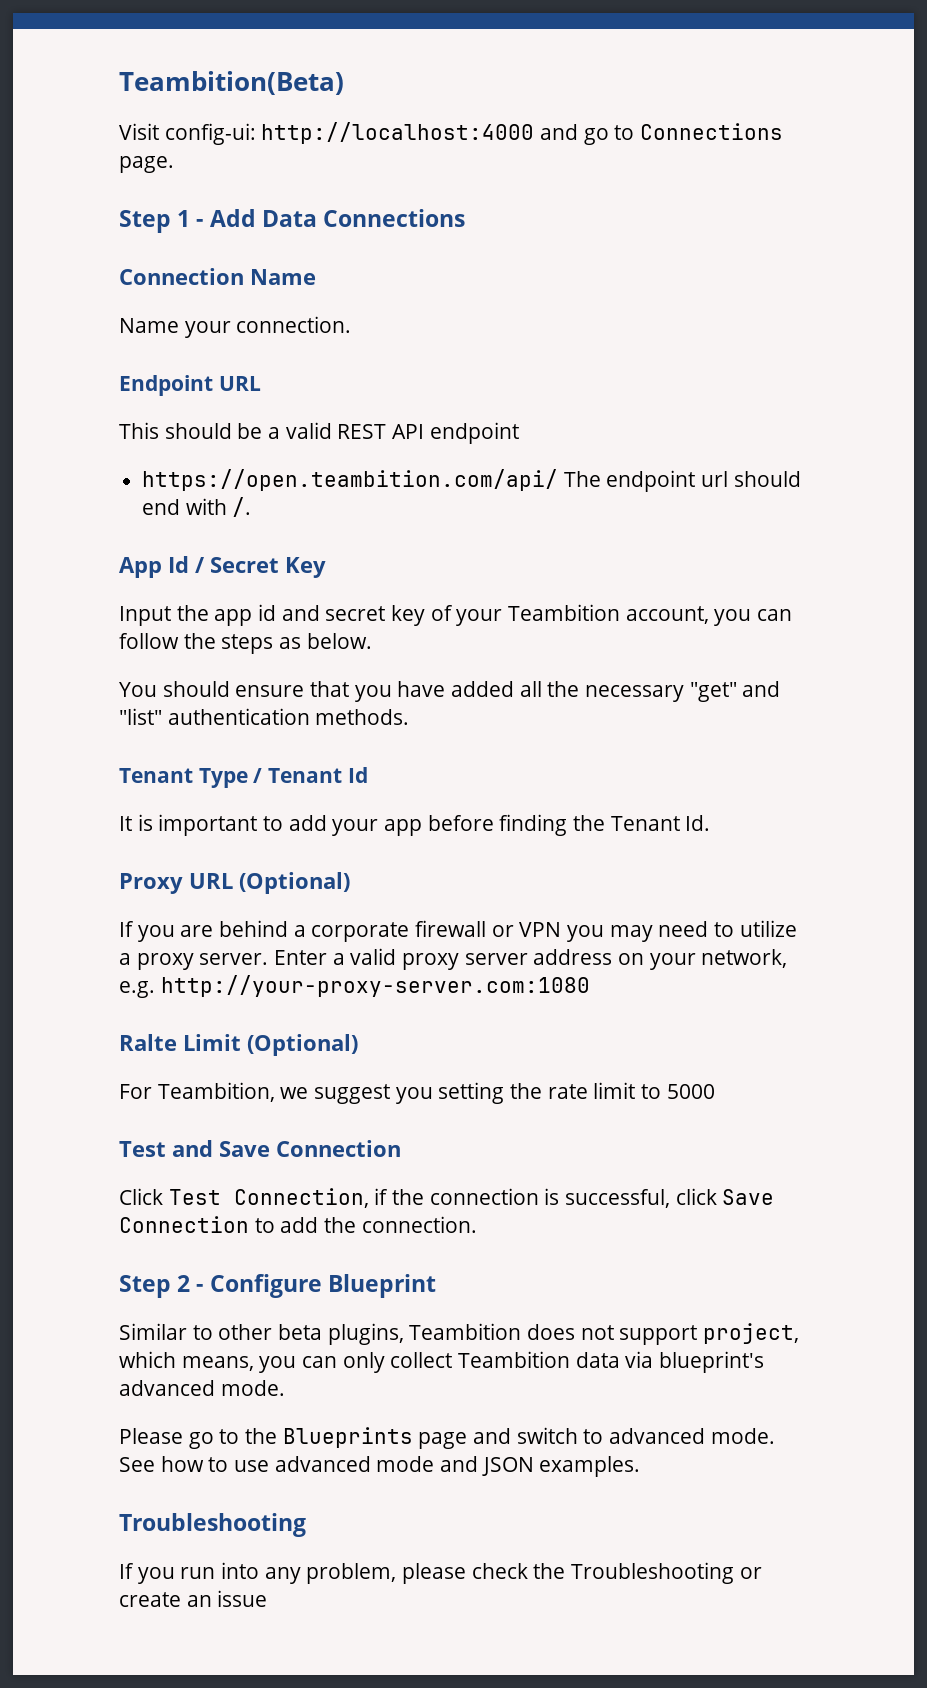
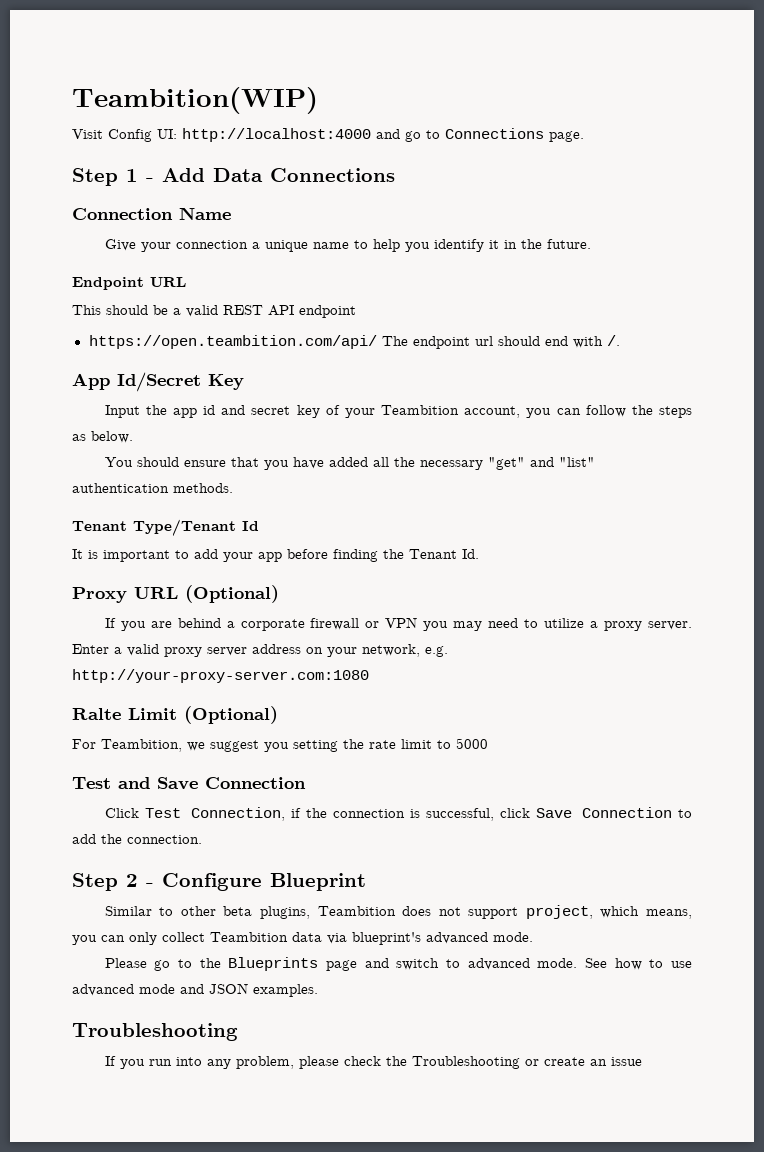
[119,71,344,95] Teambition(Beta) -> [72,87,318,114] Teambition(WIP)
[164,123,256,145] config-ui: -> [108,129,177,142] Config UI:
[119,316,352,338] Name your connection. -> [104,239,591,252] Give your connection a unique name to help you identify it in the future.
[168,556,279,573] Id / Secret -> [117,372,201,392] Id/Secret
[198,768,342,788] Type / Tenant -> [133,519,236,536] Type/Tenant

